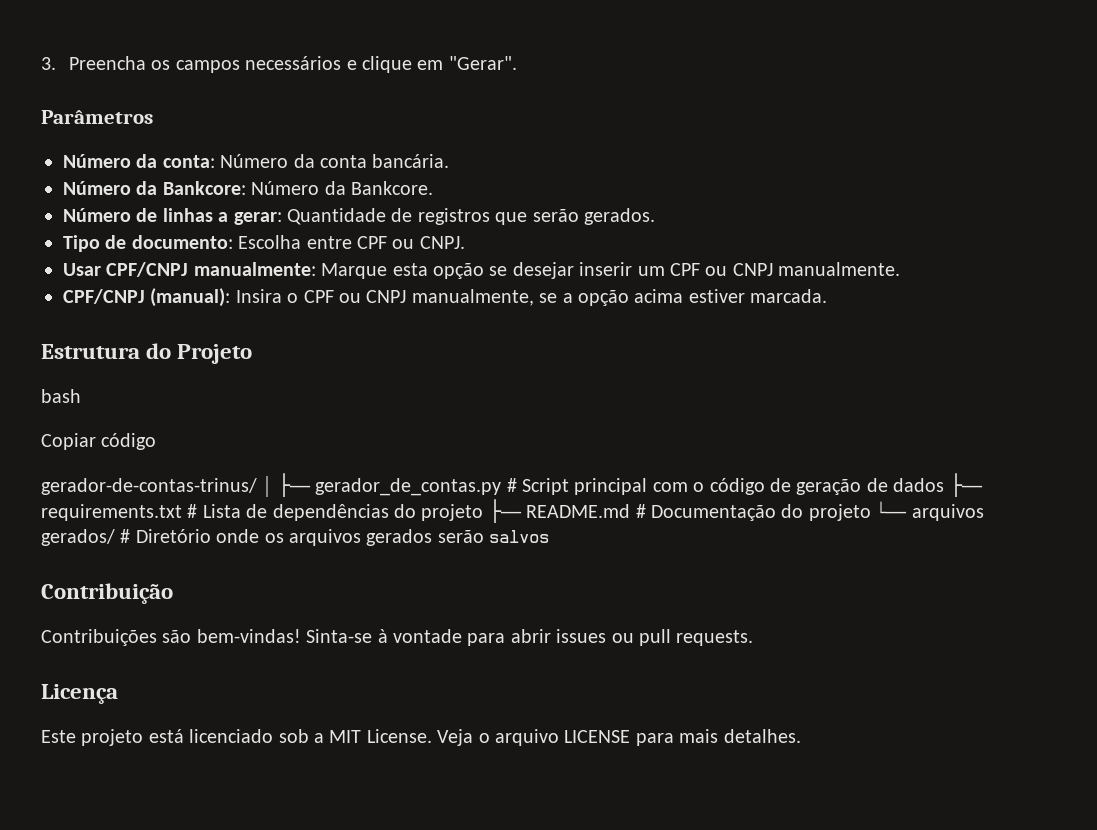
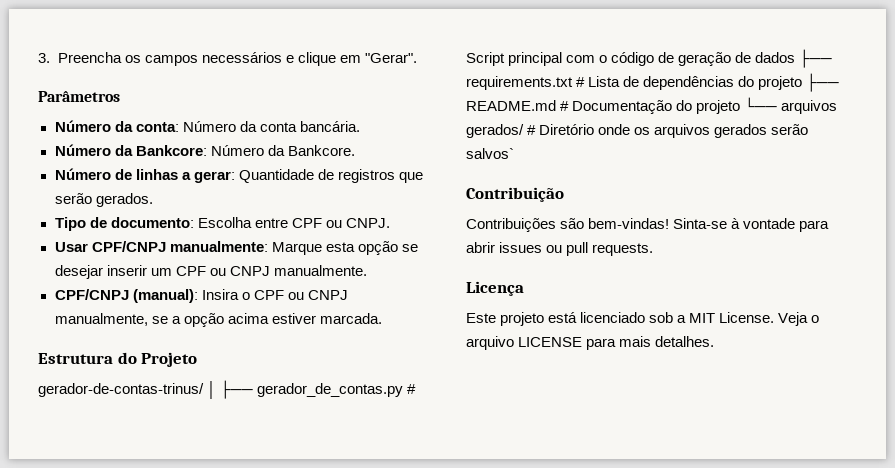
[41,389,81,403] [41,433,157,450] // bash // Copiar código -> (198, 359) none
[489,530,550,543] salvos -> [466,148,514,159] salvos`

